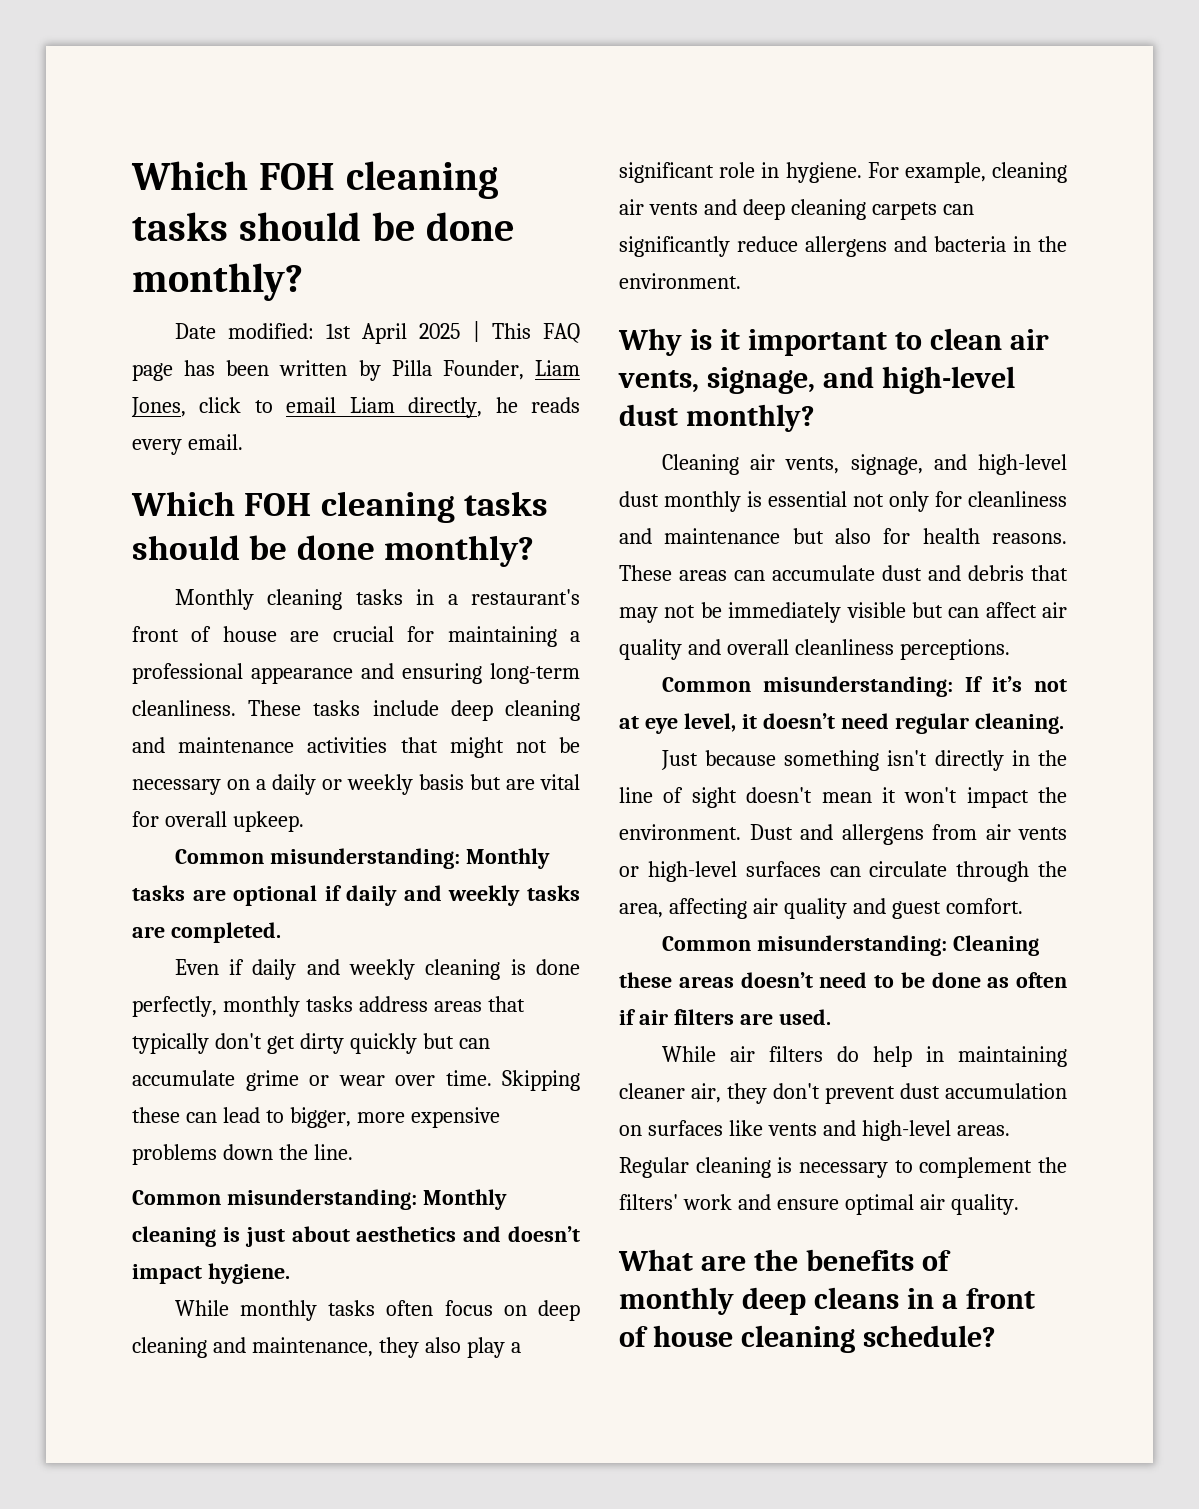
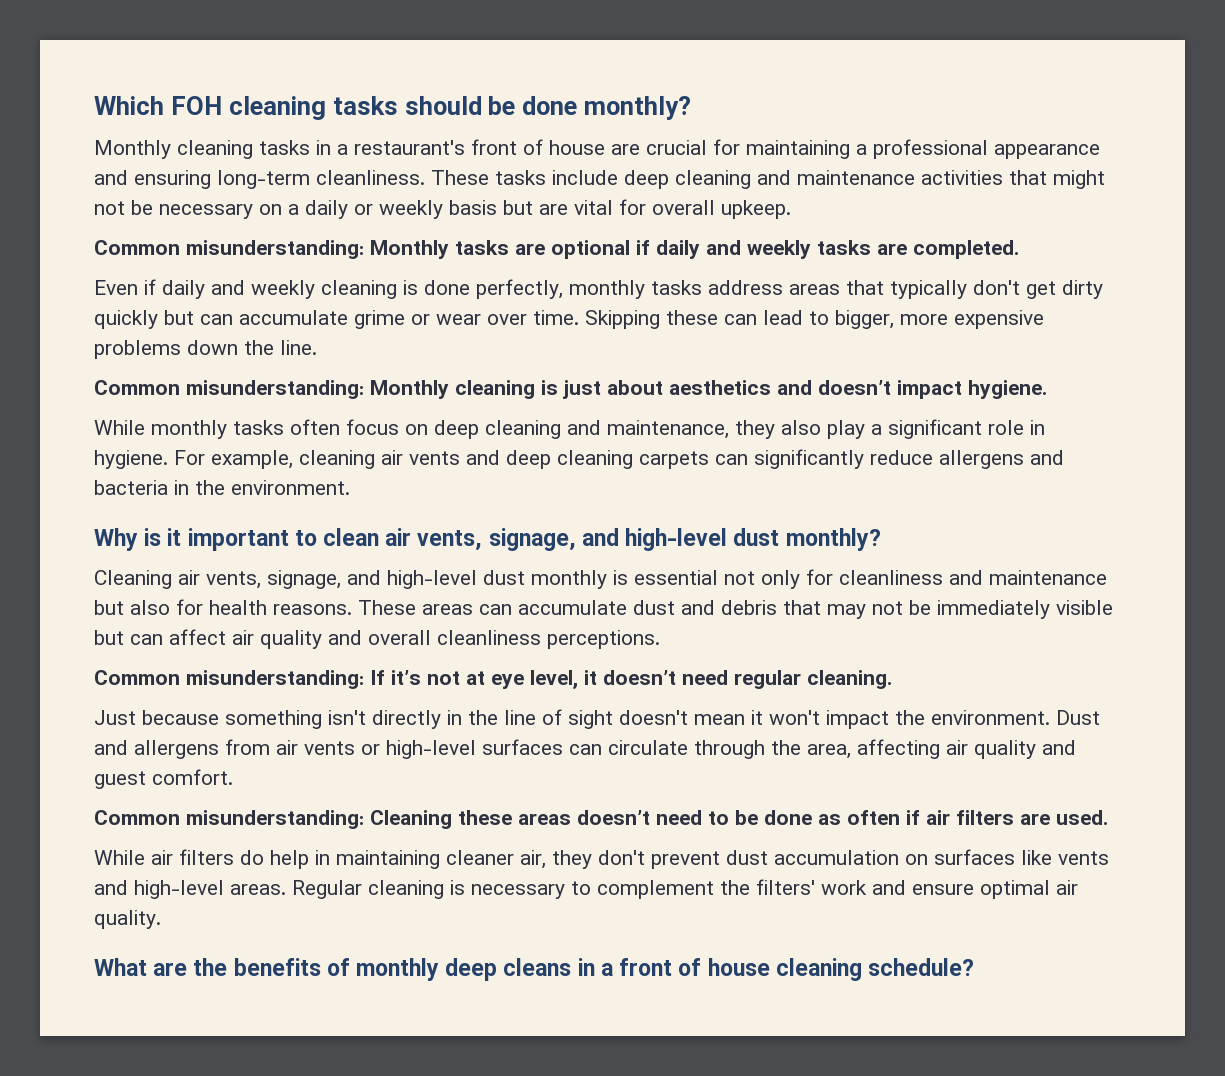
[131,161,498,199] [132,212,516,241] [132,263,303,301] [174,321,580,344] [132,360,580,381] [131,397,580,418] [132,434,243,455] [131,491,548,523] [132,535,534,567] Which FOH cleaning tasks should be done monthly? // Date modified: 1st April 2025 | This FAQ page has been written by Pilla Founder, Liam Jones, click to email Liam directly, he reads every email. // Which FOH cleaning tasks should be done monthly? -> [94,96,692,120] Which FOH cleaning tasks should be done monthly?

